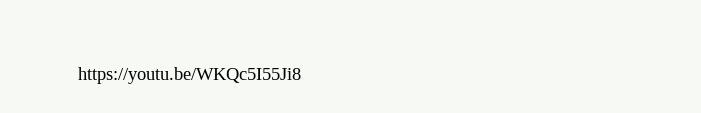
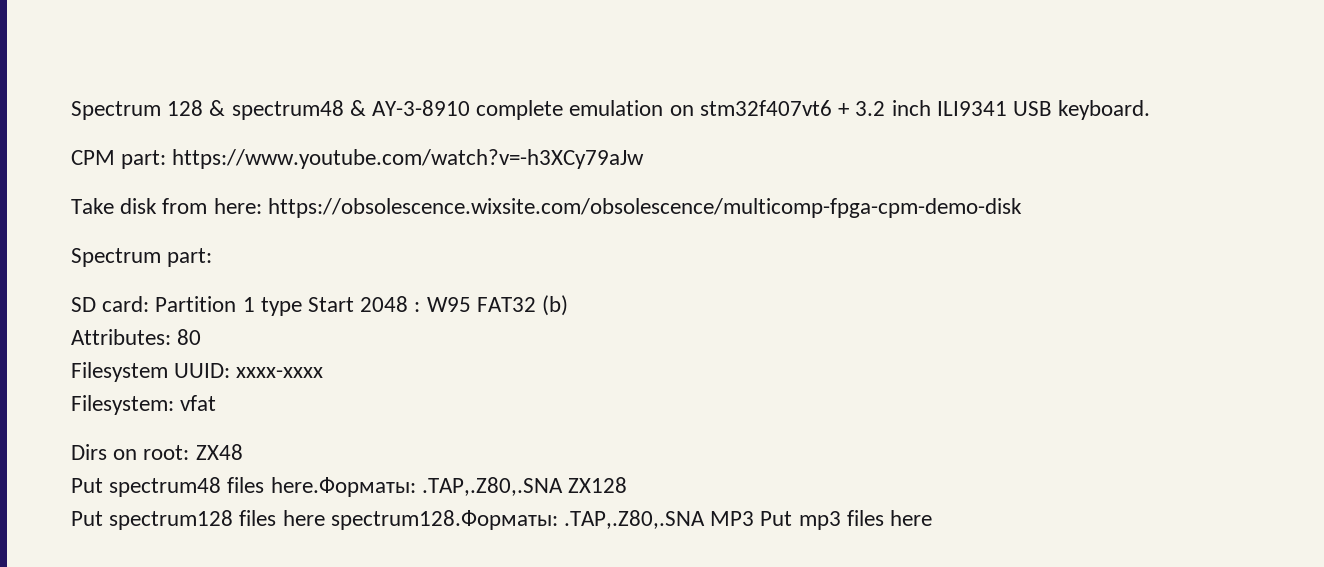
[78,67,301,84] https://youtu.be/WKQc5I55Ji8 -> [71,100,1151,120] [71,149,645,169] [71,198,1022,218] [71,248,213,267] [71,295,569,316] [71,329,202,345] [71,362,324,382] [71,395,217,415] [71,444,243,460] [71,477,628,497] [71,510,933,530] Spectrum 128 & spectrum48 & AY-3-8910 complete emulation on stm32f407vt6 + 3.2 inch ILI9341 USB keyboard. // CPM part: https://www.youtube.com/watch?v=-h3XCy79aJw // Take disk from here: https://obsolescence.wixsite.com/obsolescence/multicomp-fpga-cpm-demo-disk // Spectrum part: // SD card: Partition 1 type Start 2048 : W95 FAT32 (b) // Attributes: 80 // Filesystem UUID: xxxx-xxxx // Filesystem: vfat // Dirs on root: ZX48 // Put spectrum48 files here.Форматы: .TAP,.Z80,.SNA ZX128 // Put spectrum128 files here spectrum128.Форматы: .TAP,.Z80,.SNA MP3 Put mp3 files here

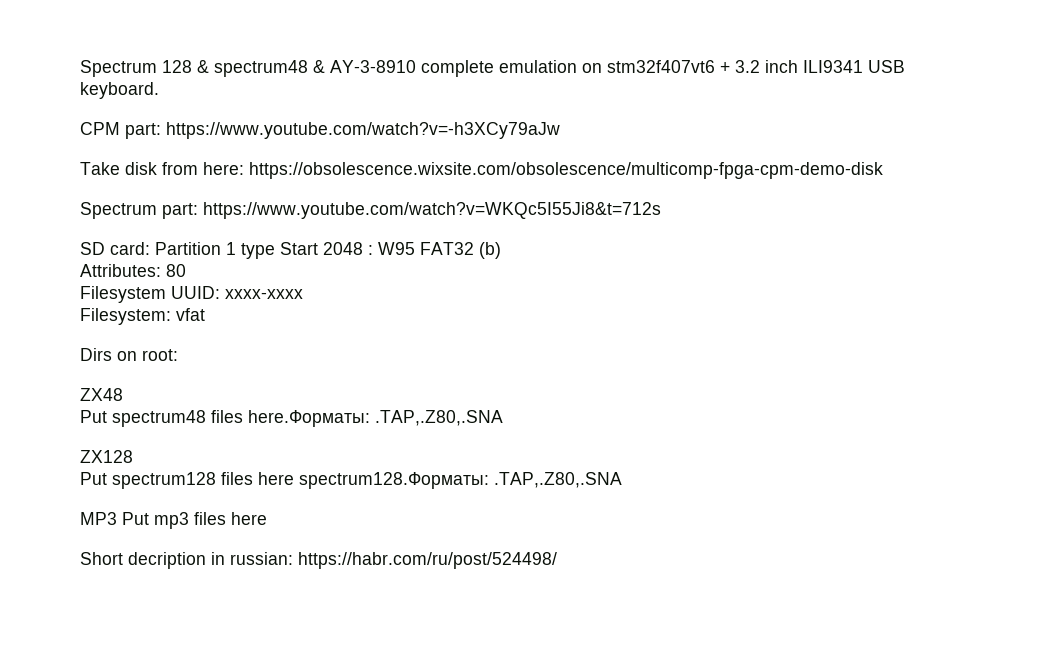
(213, 257) none -> [203,202,661,219] https://www.youtube.com/watch?v=WKQc5I55Ji8&t=712s
(190, 452) none -> (178, 355) //
(563, 486) none -> (503, 418) //
(706, 519) none -> (622, 480) //
(933, 518) none -> [80,552,557,569] // Short decription in russian: https://habr.com/ru/post/524498/

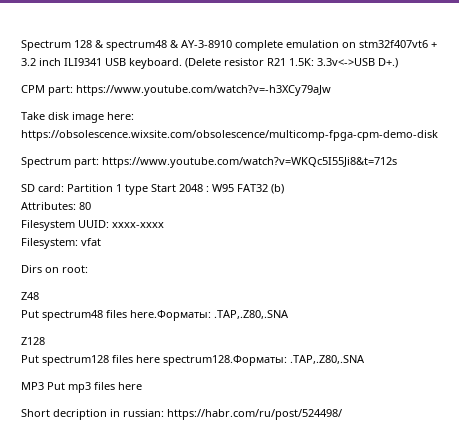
(159, 90) none -> [185,58,398,68] (Delete resistor R21 1.5K: 3.3v<->USB D+.)
[162,162,198,175] from -> [72,112,104,123] image
[80,388,123,401] ZX48 -> [21,292,39,300] Z48
[80,450,133,463] ZX128 -> [21,337,45,345] Z128

